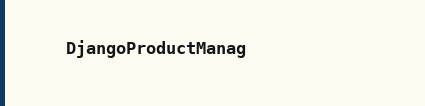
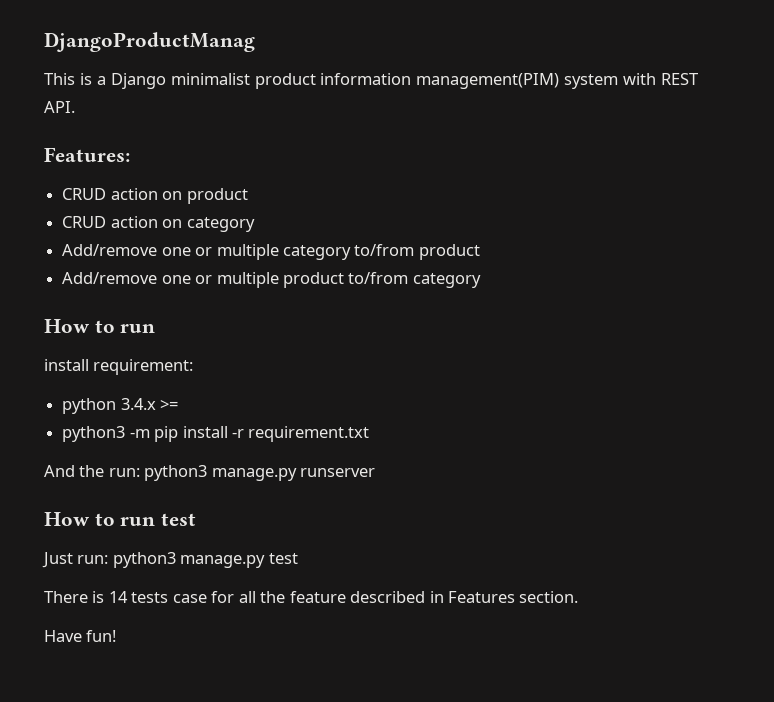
(246, 49) none -> [44,73,698,89] [44,101,75,113] [44,147,130,162] [62,188,248,204] [62,216,255,232] [62,244,480,260] [62,272,481,288] [44,319,156,333] [44,359,194,375] [62,398,179,414] [62,426,370,442] [44,465,376,481] [44,512,197,526] [42,552,298,568] [44,591,579,603] [44,630,117,642] // This is a Django minimalist product information management(PIM) system with REST API. // Features: // CRUD action on product // CRUD action on category // Add/remove one or multiple category to/from product // Add/remove one or multiple product to/from category // How to run // install requirement: // python 3.4.x >= // python3 -m pip install -r requirement.txt // And the run: python3 manage.py runserver // How to run test // Just run: python3 manage.py test // There is 14 tests case for all the feature described in Features section. // Have fun!

